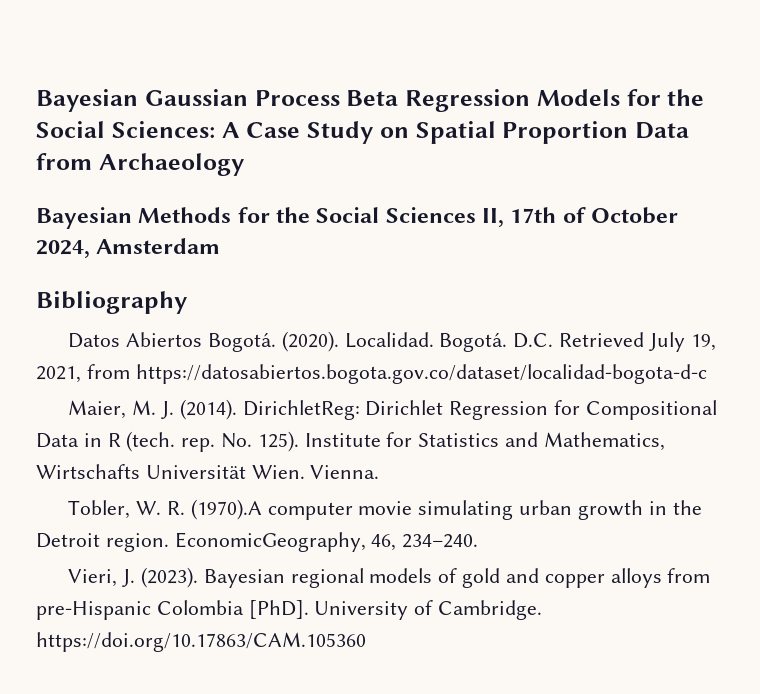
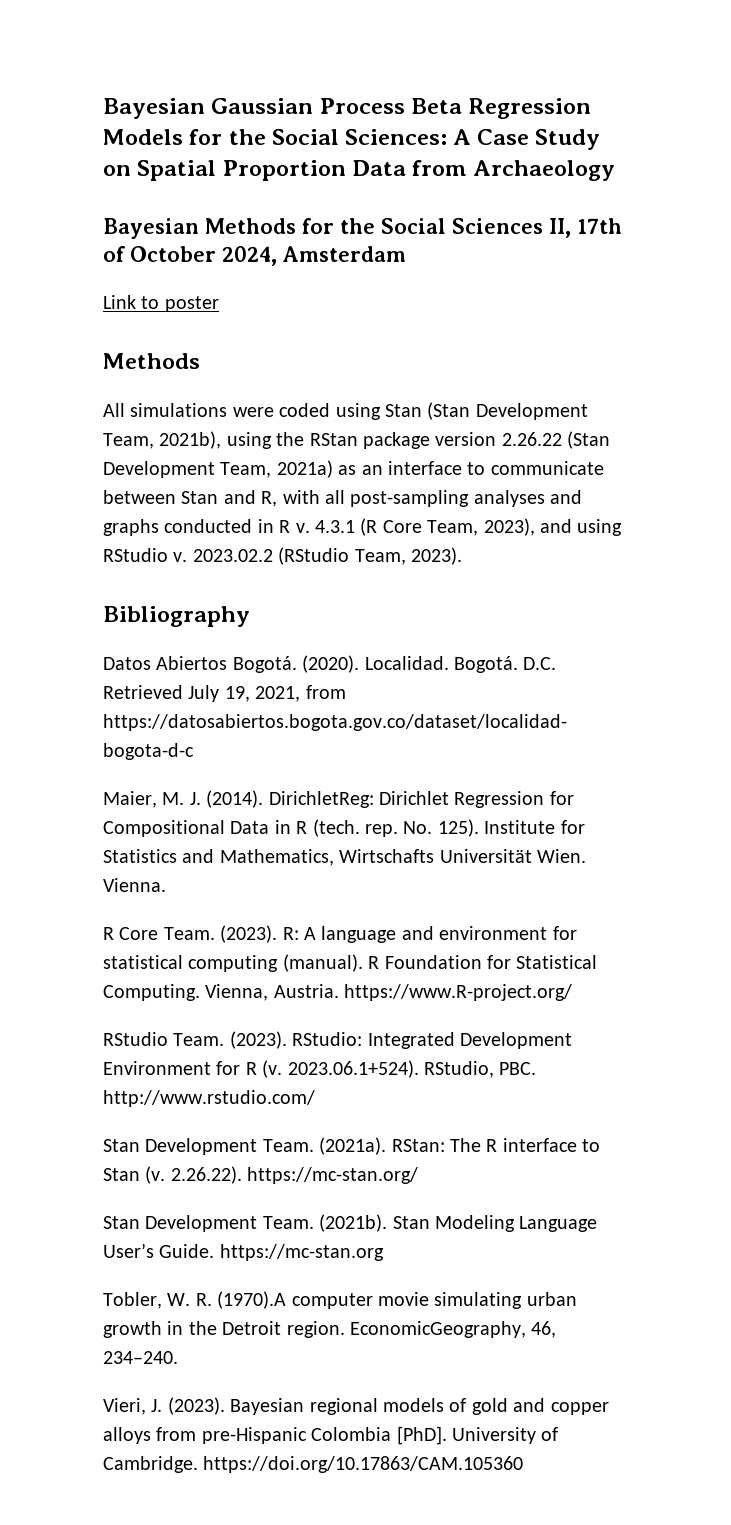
(221, 246) none -> [103,295,219,312] [103,353,200,369] [103,402,588,420] [103,431,611,449] [103,460,604,478] [103,490,583,507] [103,518,623,536] [103,547,462,565] // Link to poster // Methods // All simulations were coded using Stan (Stan Development Team, 2021b), using the RStan package version 2.26.22 (Stan Development Team, 2021a) as an interface to communicate between Stan and R, with all post-sampling analyses and graphs conducted in R v. 4.3.1 (R Core Team, 2023), and using RStudio v. 2023.02.2 (RStudio Team, 2023).
(380, 472) none -> [103,925,577,943] [103,954,598,972] [103,984,573,1001] [103,1031,572,1049] [103,1060,537,1078] [103,1090,315,1107] [103,1137,601,1155] [103,1166,419,1184] [103,1214,598,1232] [103,1243,384,1261] // R Core Team. (2023). R: A language and environment for statistical computing (manual). R Foundation for Statistical Computing. Vienna, Austria. https://www.R-project.org/ // RStudio Team. (2023). RStudio: Integrated Development Environment for R (v. 2023.06.1+524). RStudio, PBC. http://www.rstudio.com/ // Stan Development Team. (2021a). RStan: The R interface to Stan (v. 2.26.22). https://mc-stan.org/ // Stan Development Team. (2021b). Stan Modeling Language User’s Guide. https://mc-stan.org

